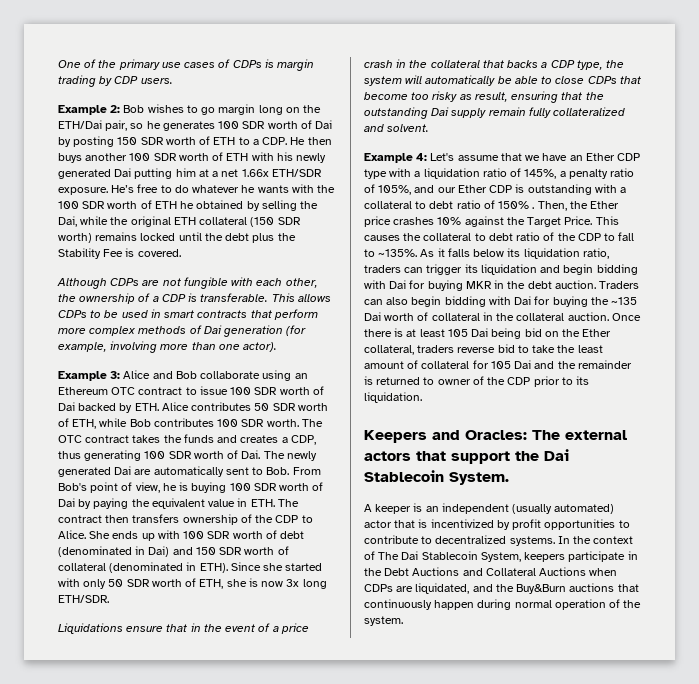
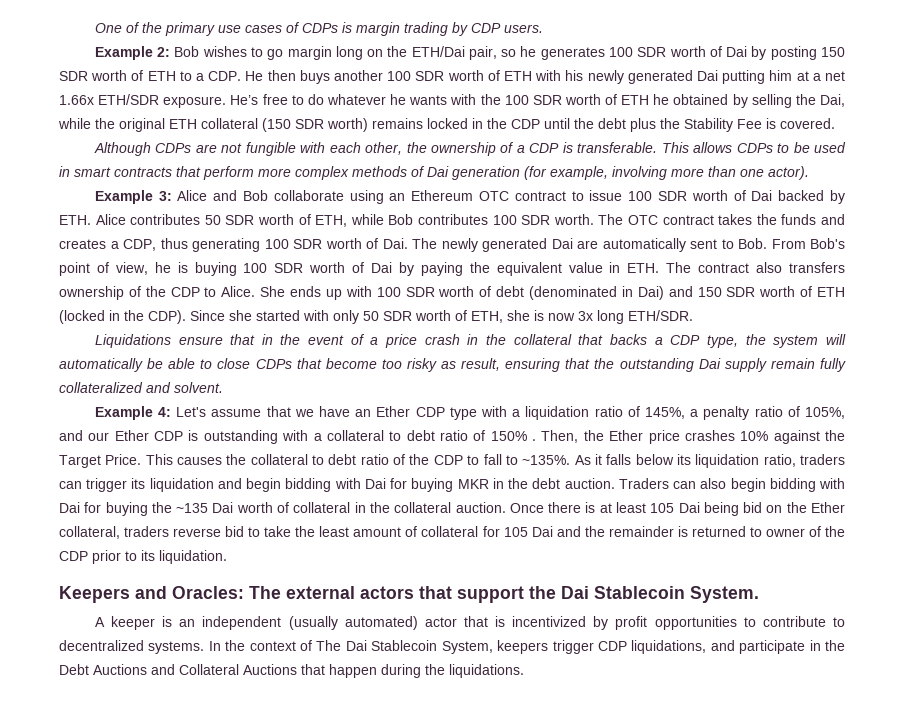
(176, 237) none -> [472,118,540,129] in the CDP
[105,515,130,523] then -> [756,262,783,273] also
[58,562,228,573] collateral (denominated in ETH). -> [816,287,845,297] [59,310,186,324] ETH (locked in the CDP).
(566, 557) none -> [552,640,735,654] trigger CDP liquidations, and
[589,568,618,576] [364,583,639,594] [364,599,642,610] [364,616,403,626] when CDPs are liquidated, and the Buy&Burn auctions that continuously happen during normal operation of the system. -> [301,664,524,678] that happen during the liquidations.

